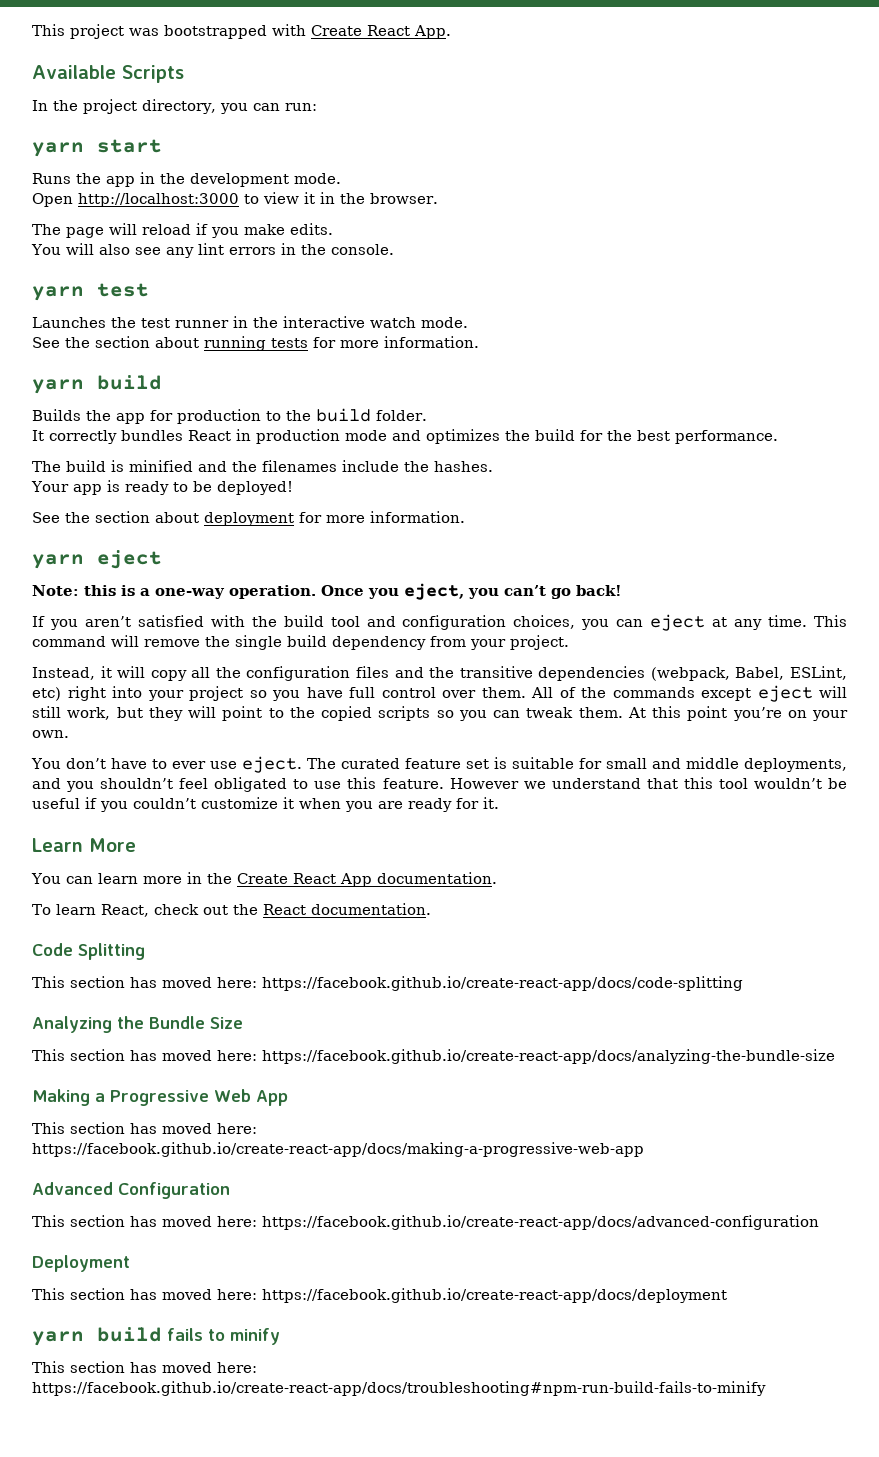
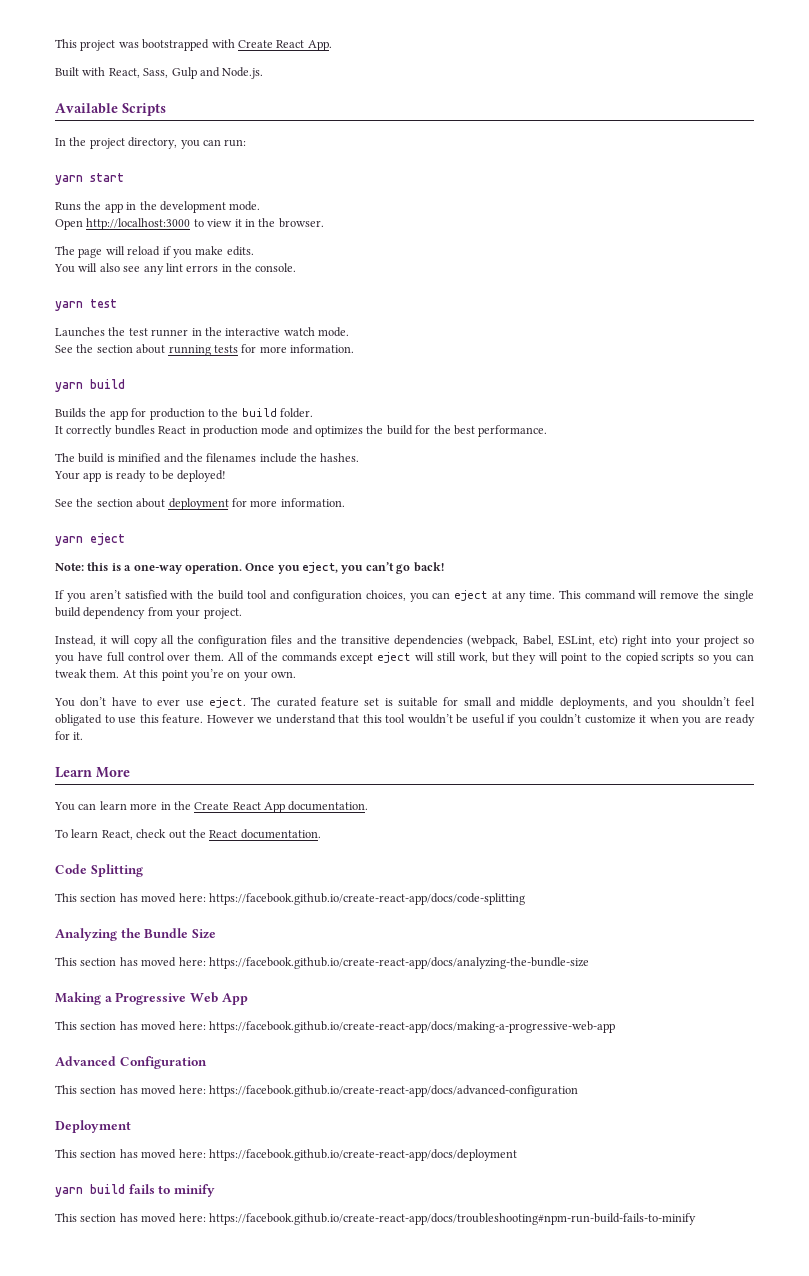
(451, 32) none -> [55,67,264,79] // Built with React, Sass, Gulp and Node.js.

